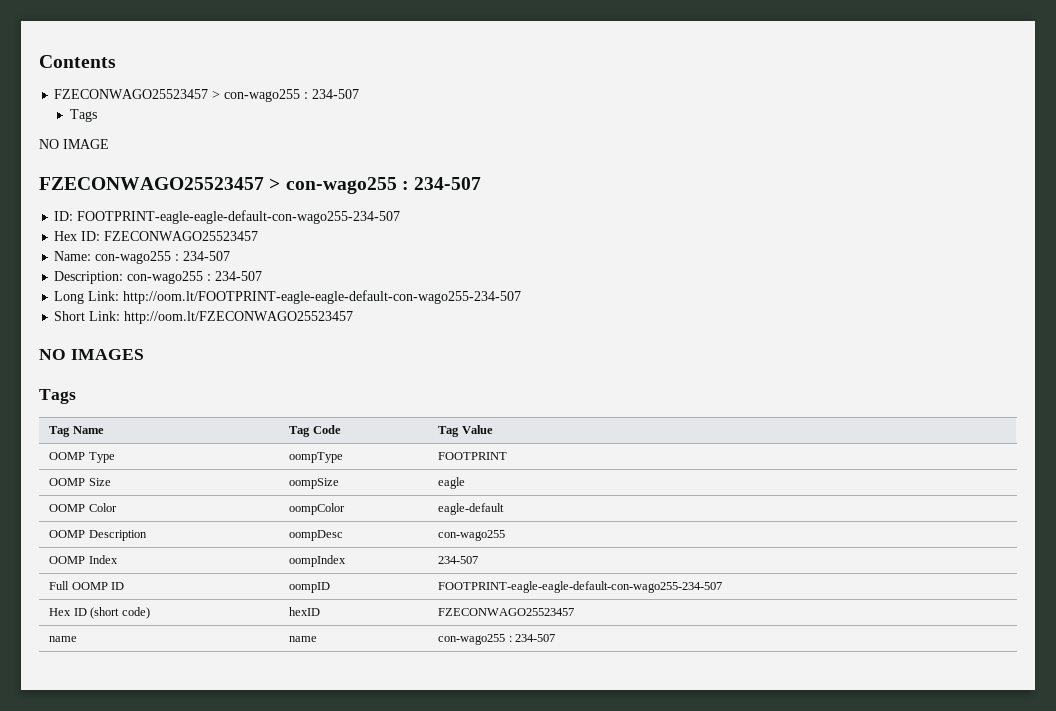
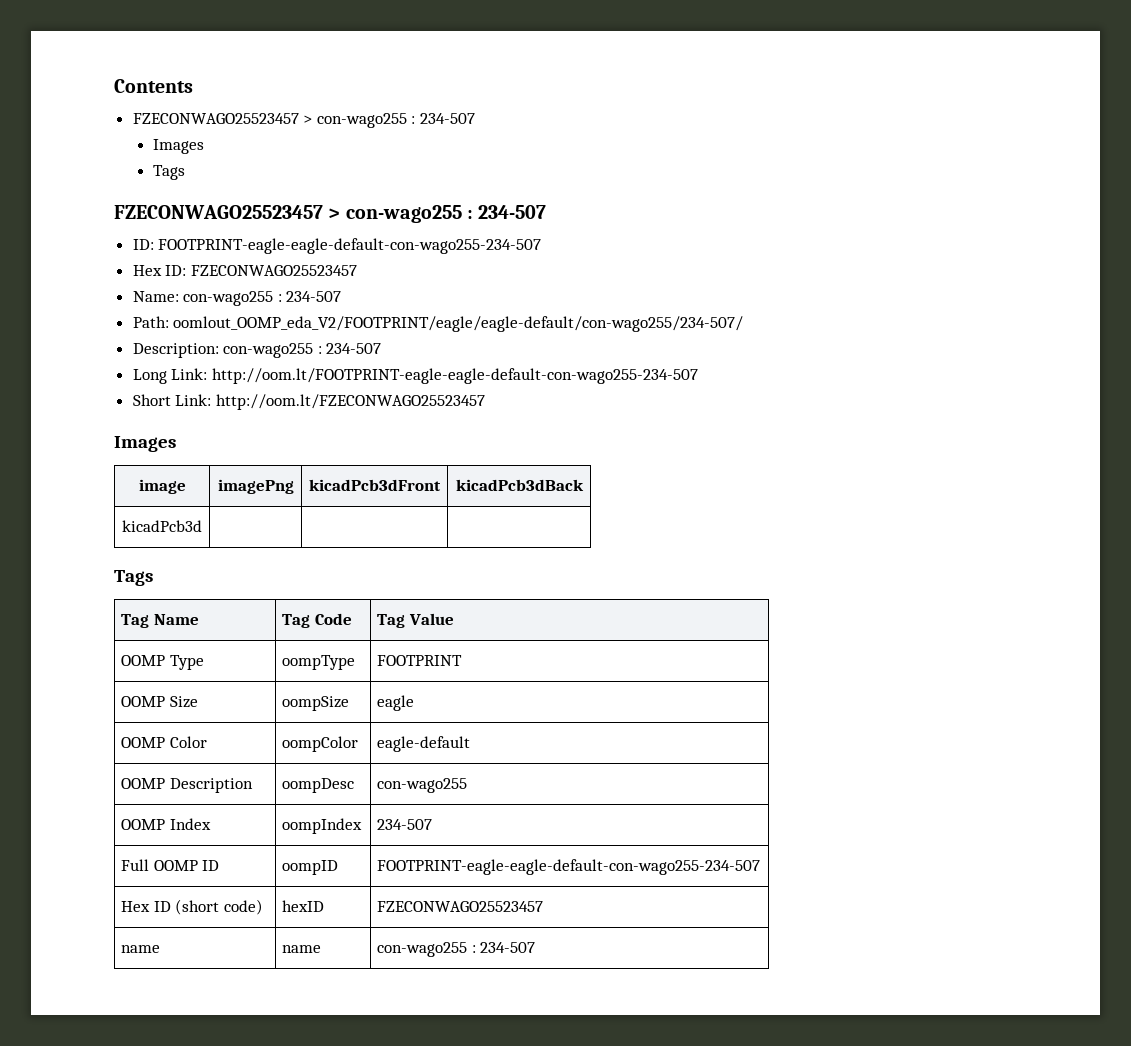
[69,109,97,122] [39,139,109,149] // Tags // NO IMAGE -> [153,139,205,154] [153,165,186,180] // Images // Tags
(231, 256) none -> [132,316,744,332] // Path: oomlout_OOMP_eda_V2/FOOTPRINT/eagle/eagle-default/con-wago255/234-507/
[39,349,144,360] NO IMAGES -> [114,436,176,452] [138,479,186,494] [217,479,294,494] [309,479,441,491] [455,479,584,491] [122,520,202,532] Images // image | imagePng | kicadPcb3dFront | kicadPcb3dBack // kicadPcb3d | | |

